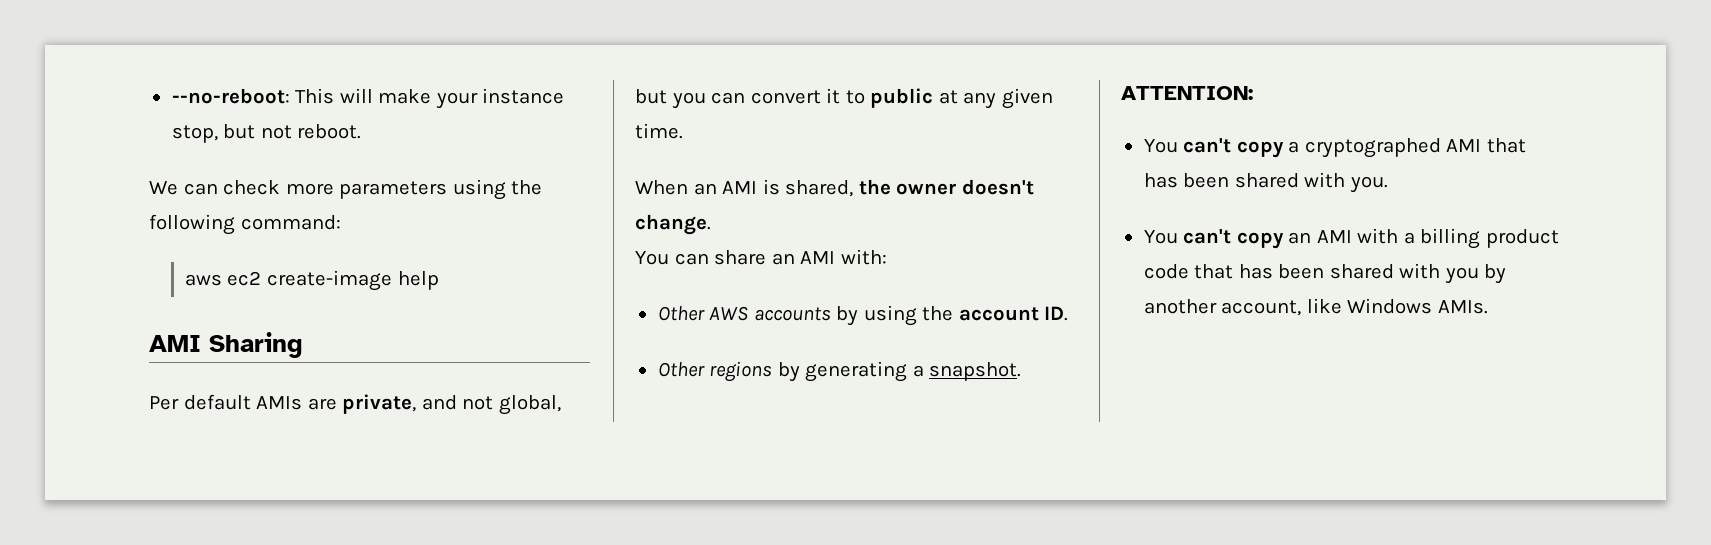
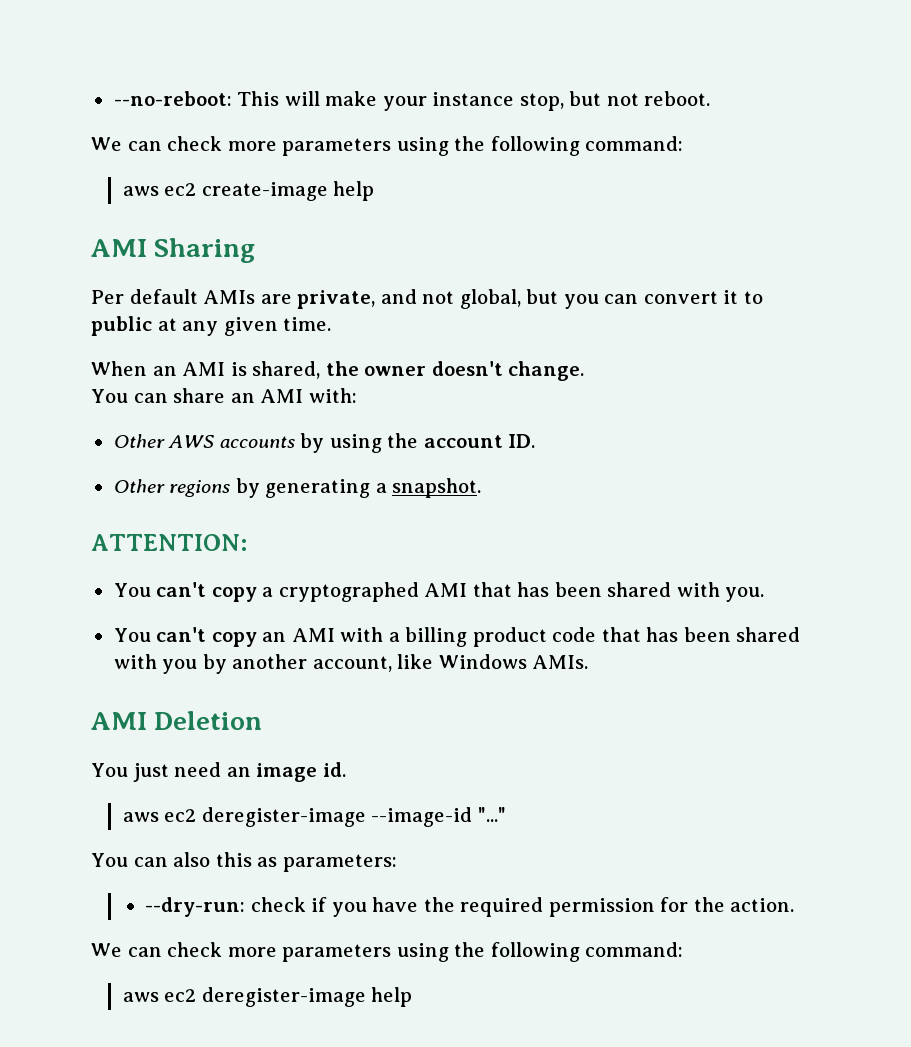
(1488, 307) none -> [91,711,263,730] [91,762,346,782] [122,807,506,827] [91,852,397,872] [145,897,795,917] [91,942,684,962] [122,987,413,1007] // AMI Deletion // You just need an image id. // aws ec2 deregister-image --image-id "..." // You can also this as parameters: // --dry-run: check if you have the required permission for the action. // We can check more parameters using the following command: // aws ec2 deregister-image help

